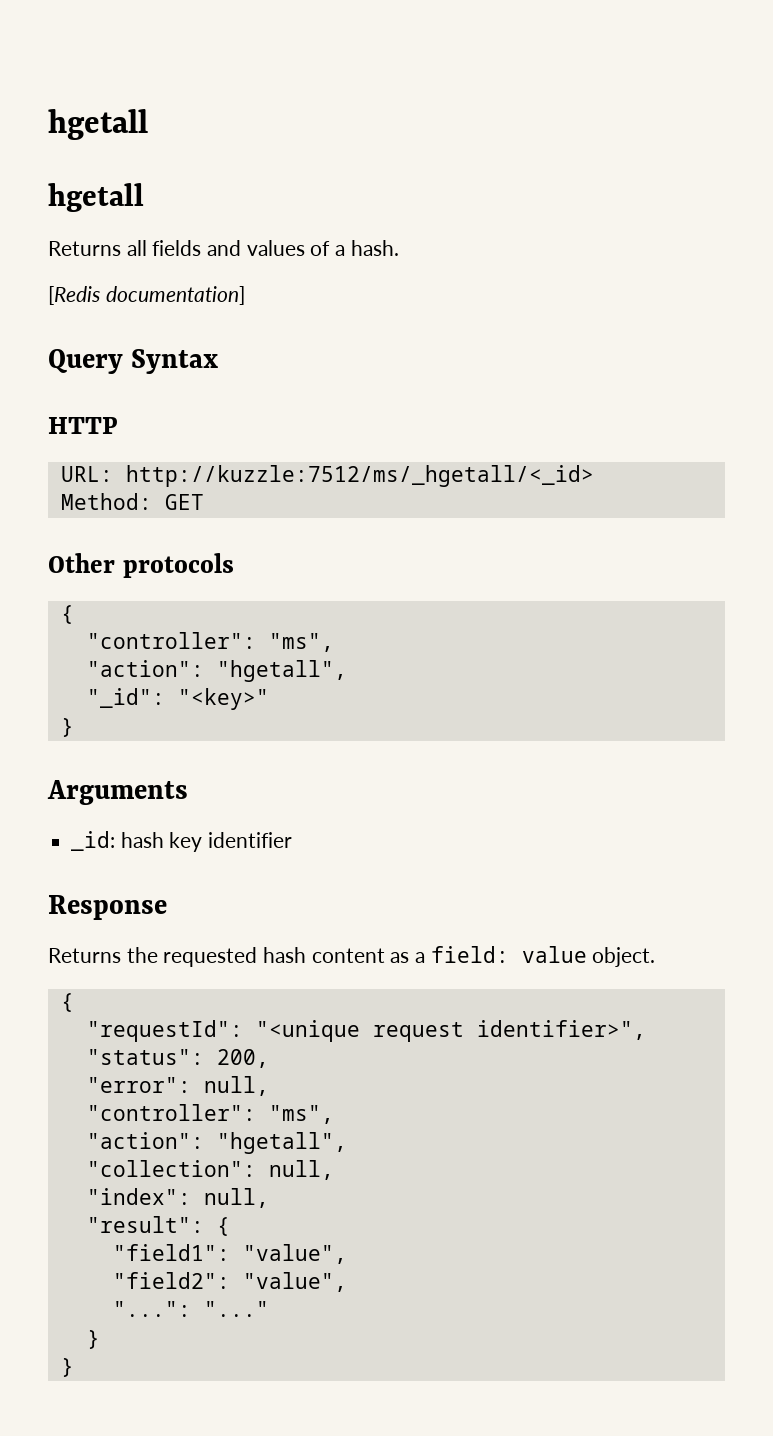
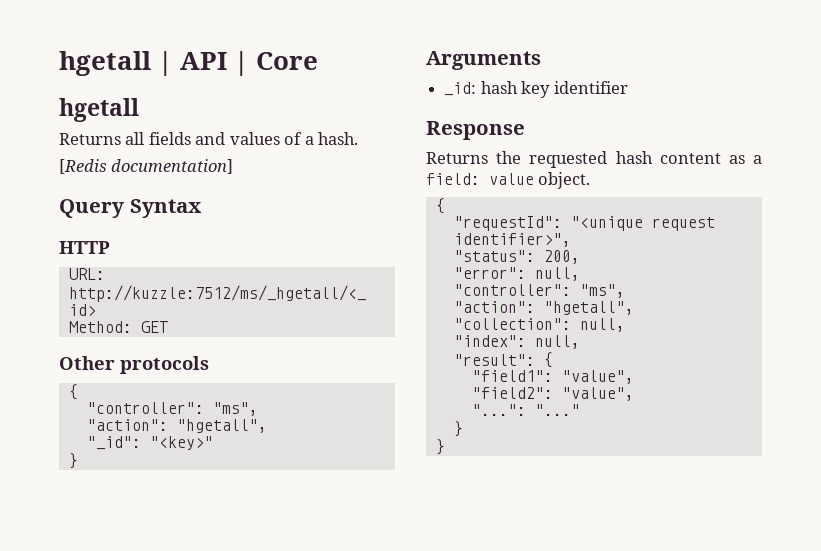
[48,109,148,140] hgetall -> [59,51,319,76] hgetall | API | Core

